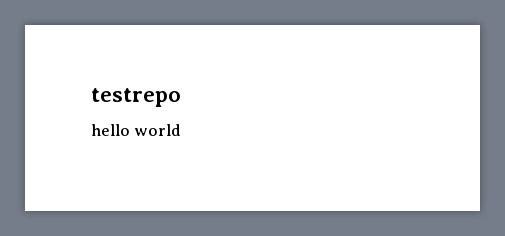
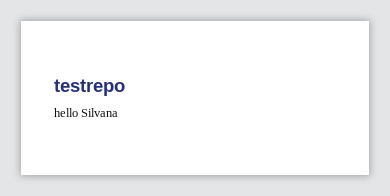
[134,124,182,136] world -> [81,108,119,117] Silvana

